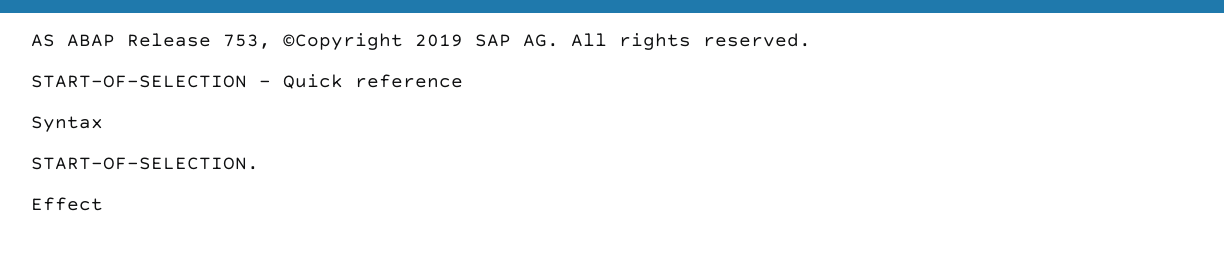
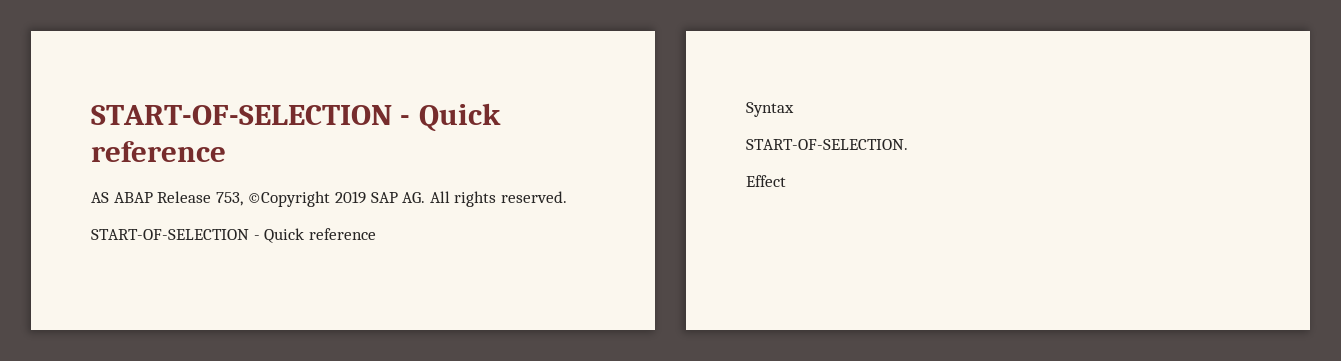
(31, 40) none -> [91,103,501,132] [91,141,226,162] START-OF-SELECTION - Quick reference //

